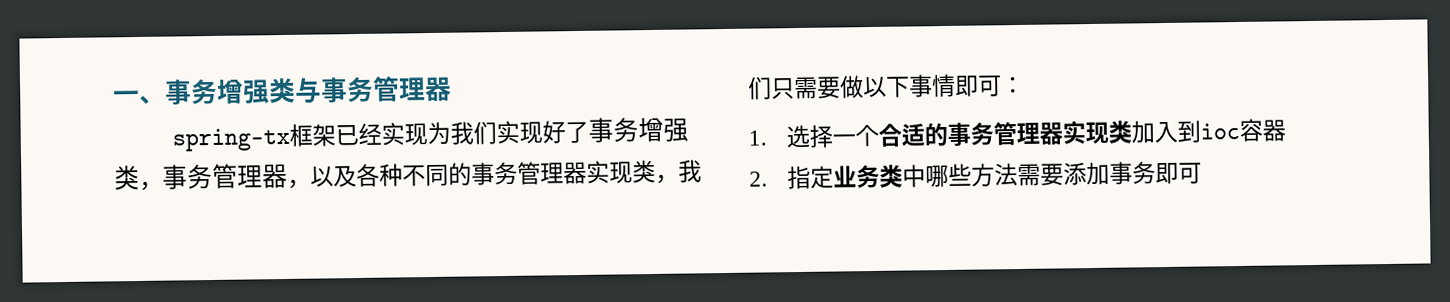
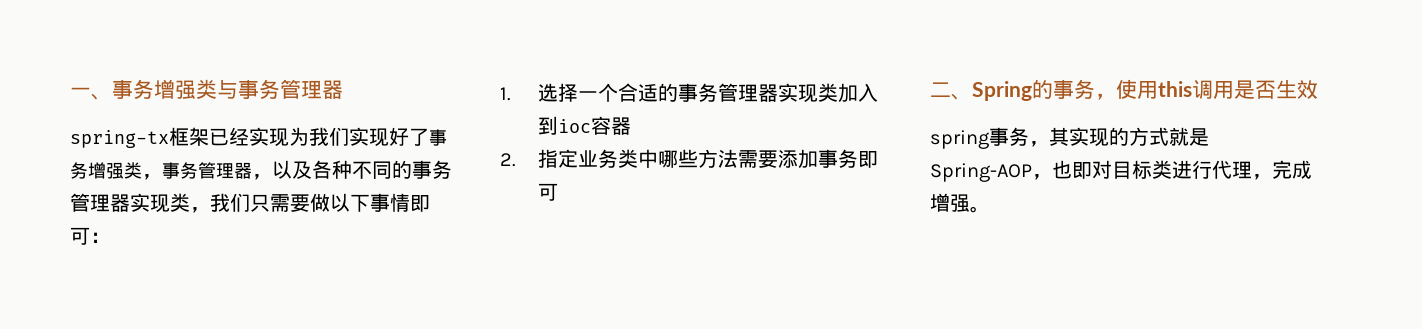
(1203, 173) none -> [930,79,1318,101] [930,127,1209,149] [930,160,1312,182] [930,193,990,213] // 二、Spring的事务，使用this调用是否生效 // spring事务，其实现的方式就是Spring-AOP，也即对目标类进行代理，完成增强。

